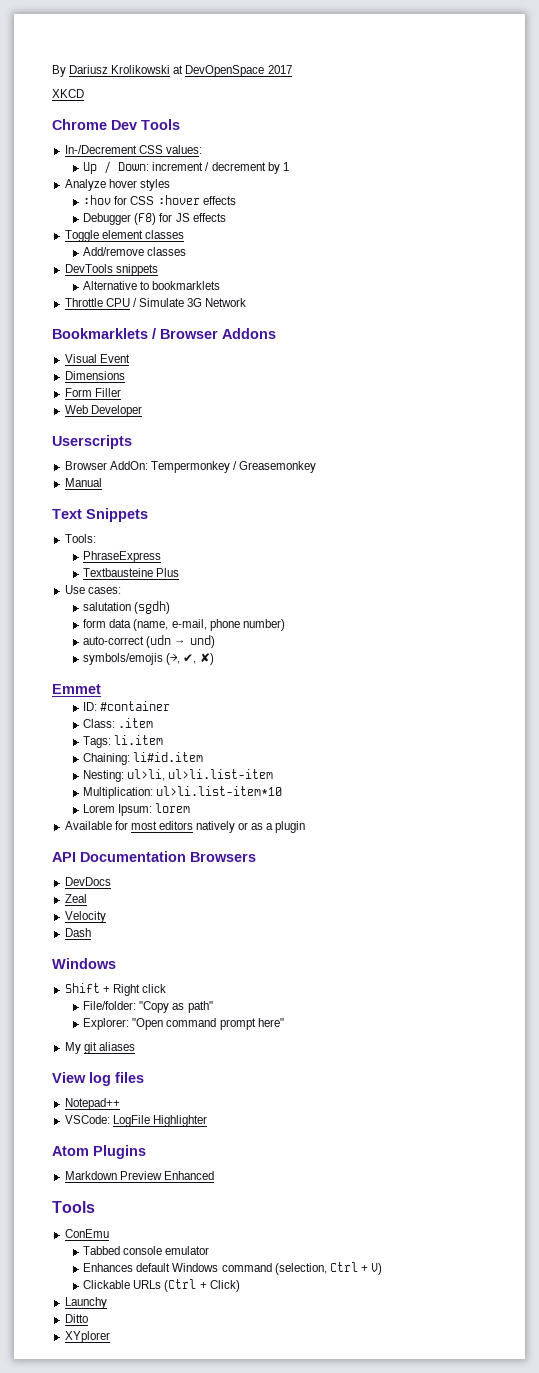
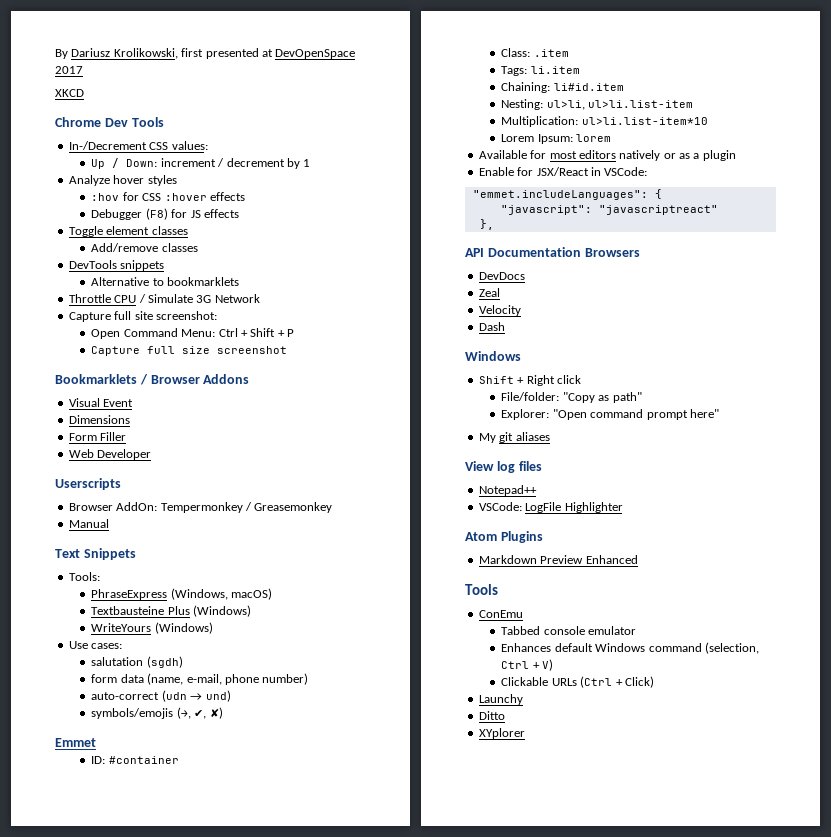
[111,65,171,74] Krolikowski -> [113,48,259,59] Krolikowski, first presented
(247, 302) none -> [68,311,217,322] [91,328,294,339] [91,346,288,356] // Capture full site screenshot: // Open Command Menu: Ctrl + Shift + P // Capture full size screenshot
(162, 557) none -> [170,588,273,600] (Windows, macOS)
(180, 572) none -> [193,605,252,617] [91,622,213,634] (Windows) // WriteYours (Windows)
(306, 827) none -> [478,167,648,176] [472,189,662,200] [500,205,718,215] [479,219,494,230] // Enable for JSX/React in VSCode: // "emmet.includeLanguages": { // "javascript": "javascriptreact" // },

